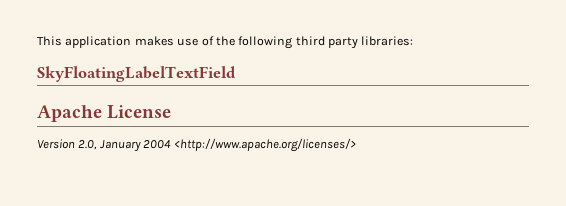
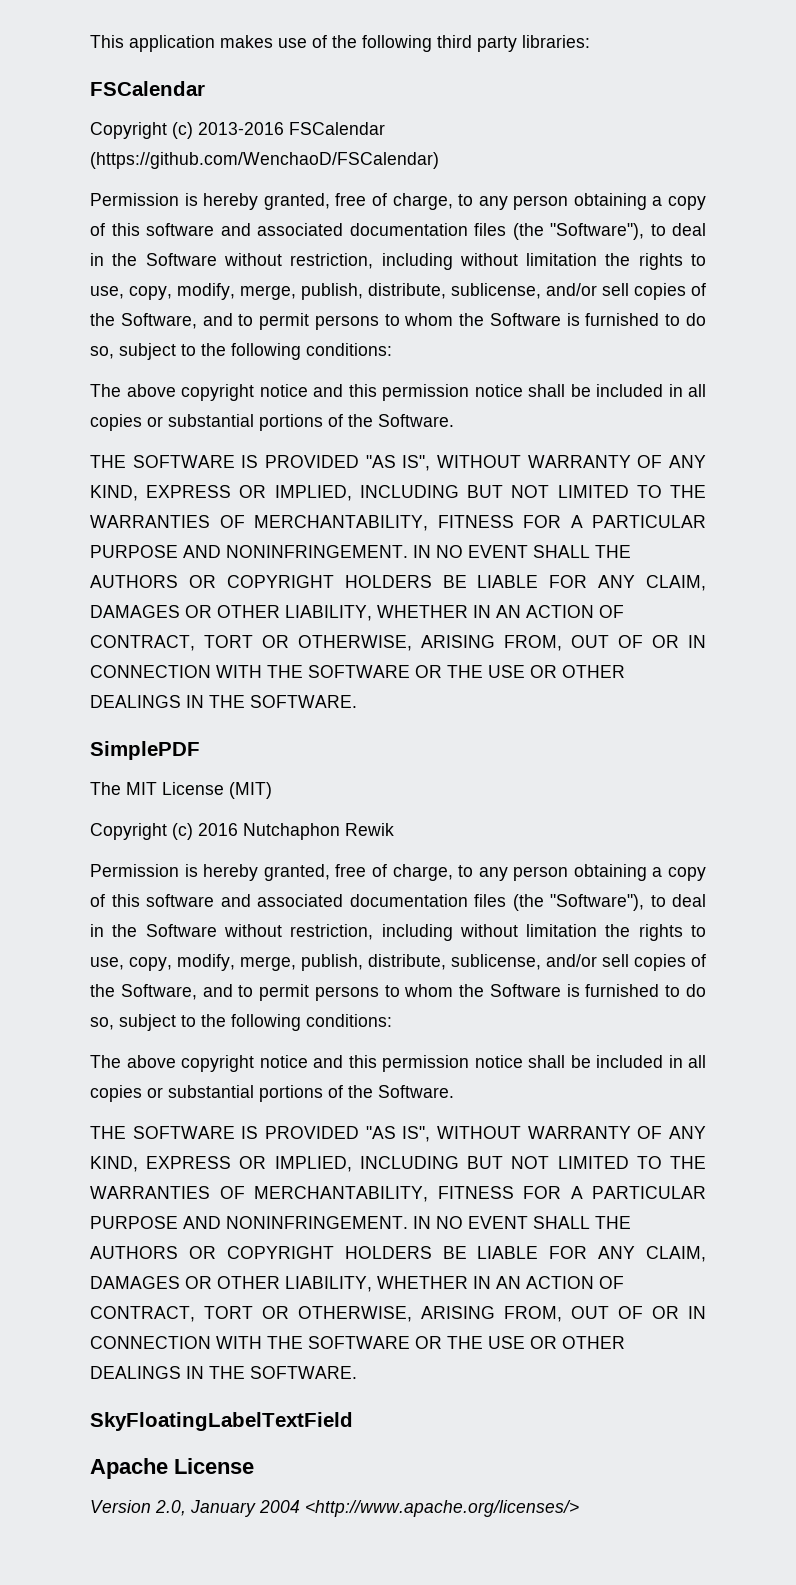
(414, 41) none -> [90,81,205,96] [90,122,385,139] [90,152,439,169] [90,193,706,210] [90,223,706,240] [90,253,706,270] [90,283,706,300] [90,313,706,330] [90,343,392,360] [90,384,706,401] [90,414,454,431] [90,455,706,471] [90,485,706,501] [90,515,706,531] [90,545,631,558] [90,575,706,591] [90,605,624,621] [90,635,706,651] [90,665,625,678] [90,695,357,708] [90,741,200,760] [90,782,272,799] [90,823,394,840] [90,864,706,881] [90,894,706,911] [90,924,706,941] [90,954,706,971] [90,984,706,1001] [90,1014,392,1031] [90,1055,706,1072] [90,1085,454,1102] [90,1126,706,1142] [90,1156,706,1172] [90,1186,706,1202] [90,1216,631,1229] [90,1246,706,1262] [90,1276,624,1292] [90,1306,706,1322] [90,1336,625,1349] [90,1366,357,1379] // FSCalendar // Copyright (c) 2013-2016 FSCalendar (https://github.com/WenchaoD/FSCalendar) // Permission is hereby granted, free of charge, to any person obtaining a copy of this software and associated documentation files (the "Software"), to deal in the Software without restriction, including without limitation the rights to use, copy, modify, merge, publish, distribute, sublicense, and/or sell copies of the Software, and to permit persons to whom the Software is furnished to do so, subject to the following conditions: // The above copyright notice and this permission notice shall be included in all copies or substantial portions of the Software. // THE SOFTWARE IS PROVIDED "AS IS", WITHOUT WARRANTY OF ANY KIND, EXPRESS OR IMPLIED, INCLUDING BUT NOT LIMITED TO THE WARRANTIES OF MERCHANTABILITY, FITNESS FOR A PARTICULAR PURPOSE AND NONINFRINGEMENT. IN NO EVENT SHALL THE AUTHORS OR COPYRIGHT HOLDERS BE LIABLE FOR ANY CLAIM, DAMAGES OR OTHER LIABILITY, WHETHER IN AN ACTION OF CONTRACT, TORT OR OTHERWISE, ARISING FROM, OUT OF OR IN CONNECTION WITH THE SOFTWARE OR THE USE OR OTHER DEALINGS IN THE SOFTWARE. // SimplePDF // The MIT License (MIT) // Copyright (c) 2016 Nutchaphon Rewik // Permission is hereby granted, free of charge, to any person obtaining a copy of this software and associated documentation files (the "Software"), to deal in the Software without restriction, including without limitation the rights to use, copy, modify, merge, publish, distribute, sublicense, and/or sell copies of the Software, and to permit persons to whom the Software is furnished to do so, subject to the following conditions: // The above copyright notice and this permission notice shall be included in all copies or substantial portions of the Software. // THE SOFTWARE IS PROVIDED "AS IS", WITHOUT WARRANTY OF ANY KIND, EXPRESS OR IMPLIED, INCLUDING BUT NOT LIMITED TO THE WARRANTIES OF MERCHANTABILITY, FITNESS FOR A PARTICULAR PURPOSE AND NONINFRINGEMENT. IN NO EVENT SHALL THE AUTHORS OR COPYRIGHT HOLDERS BE LIABLE FOR ANY CLAIM, DAMAGES OR OTHER LIABILITY, WHETHER IN AN ACTION OF CONTRACT, TORT OR OTHERWISE, ARISING FROM, OUT OF OR IN CONNECTION WITH THE SOFTWARE OR THE USE OR OTHER DEALINGS IN THE SOFTWARE.

